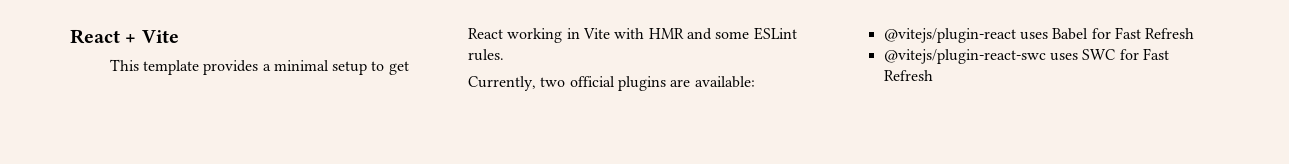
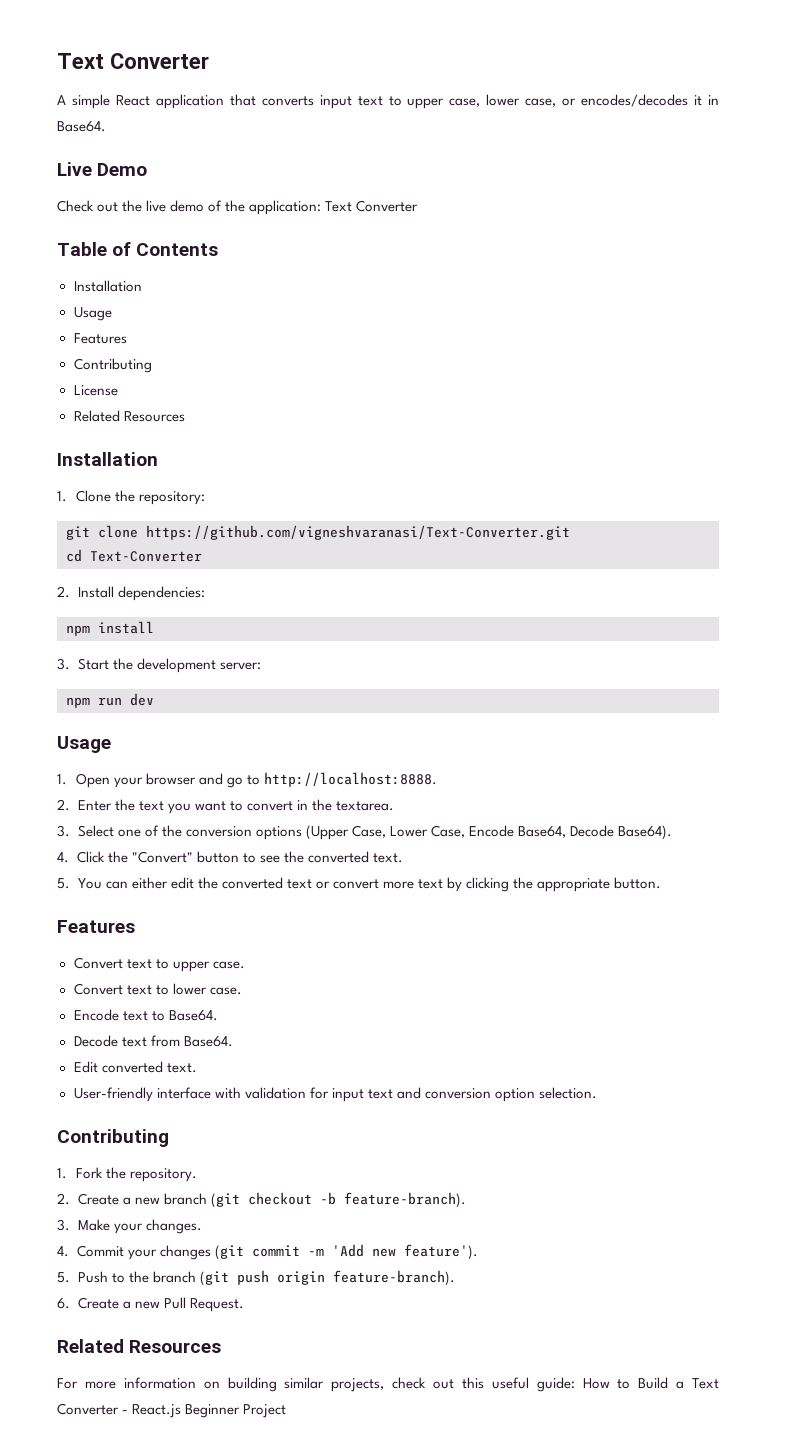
[70,29,179,44] [109,59,409,75] [468,27,797,43] [468,49,504,61] [468,76,755,91] [883,27,1195,43] [883,48,1169,64] [883,70,933,81] React + Vite // This template provides a minimal setup to get React working in Vite with HMR and some ESLint rules. // Currently, two official plugins are available: // @vitejs/plugin-react uses Babel for Fast Refresh // @vitejs/plugin-react-swc uses SWC for Fast Refresh -> [57,53,209,69] [57,94,719,109] [57,121,106,132] [57,162,148,176] [57,200,419,215] [57,242,219,256] [73,280,142,292] [73,307,112,321] [73,333,127,344] [73,358,152,373] [73,385,118,396] [73,410,185,422] [57,452,158,466] [57,490,205,505] [66,525,570,540] [66,549,202,562] [57,586,205,601] [66,621,154,636] [57,658,261,673] [66,693,154,708] [57,736,111,753] [57,772,437,788] [57,799,394,814] [57,825,673,840] [57,851,403,863] [57,877,662,892] [57,920,135,933] [73,957,245,972] [73,983,242,995] [73,1009,218,1021] [73,1035,233,1047] [73,1061,197,1073] [73,1087,598,1102] [57,1129,169,1147] [57,1167,197,1182] [57,1192,466,1208] [57,1219,202,1234] [57,1244,478,1260] [57,1270,455,1286] [57,1297,244,1312] [57,1339,222,1353] [57,1377,719,1392] [57,1403,287,1418] Text Converter // A simple React application that converts input text to upper case, lower case, or encodes/decodes it in Base64. // Live Demo // Check out the live demo of the application: Text Converter // Table of Contents // Installation // Usage // Features // Contributing // License // Related Resources // Installation // 1. Clone the repository: // git clone https://github.com/vigneshvaranasi/Text-Converter.git // cd Text-Converter // 2. Install dependencies: // npm install // 3. Start the development server: // npm run dev // Usage // 1. Open your browser and go to http://localhost:8888. // 2. Enter the text you want to convert in the textarea. // 3. Select one of the conversion options (Upper Case, Lower Case, Encode Base64, Decode Base64). // 4. Click the "Convert" button to see the converted text. // 5. You can either edit the converted text or convert more text by clicking the appropriate button. // Features // Convert text to upper case. // Convert text to lower case. // Encode text to Base64. // Decode text from Base64. // Edit converted text. // User-friendly interface with validation for input text and conversion option selection. // Contributing // 1. Fork the repository. // 2. Create a new branch (git checkout -b feature-branch). // 3. Make your changes. // 4. Commit your changes (git commit -m 'Add new feature'). // 5. Push to the branch (git push origin feature-branch). // 6. Create a new Pull Request. // Related Resources // For more information on building similar projects, check out this useful guide: How to Build a Text Converter - React.js Beginner Project

